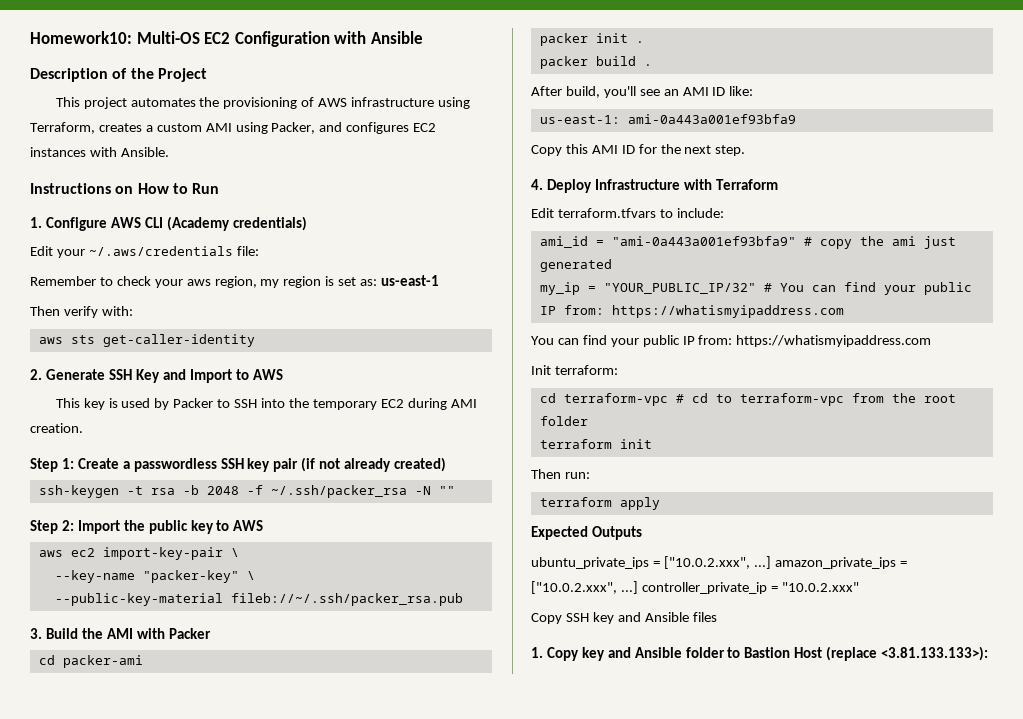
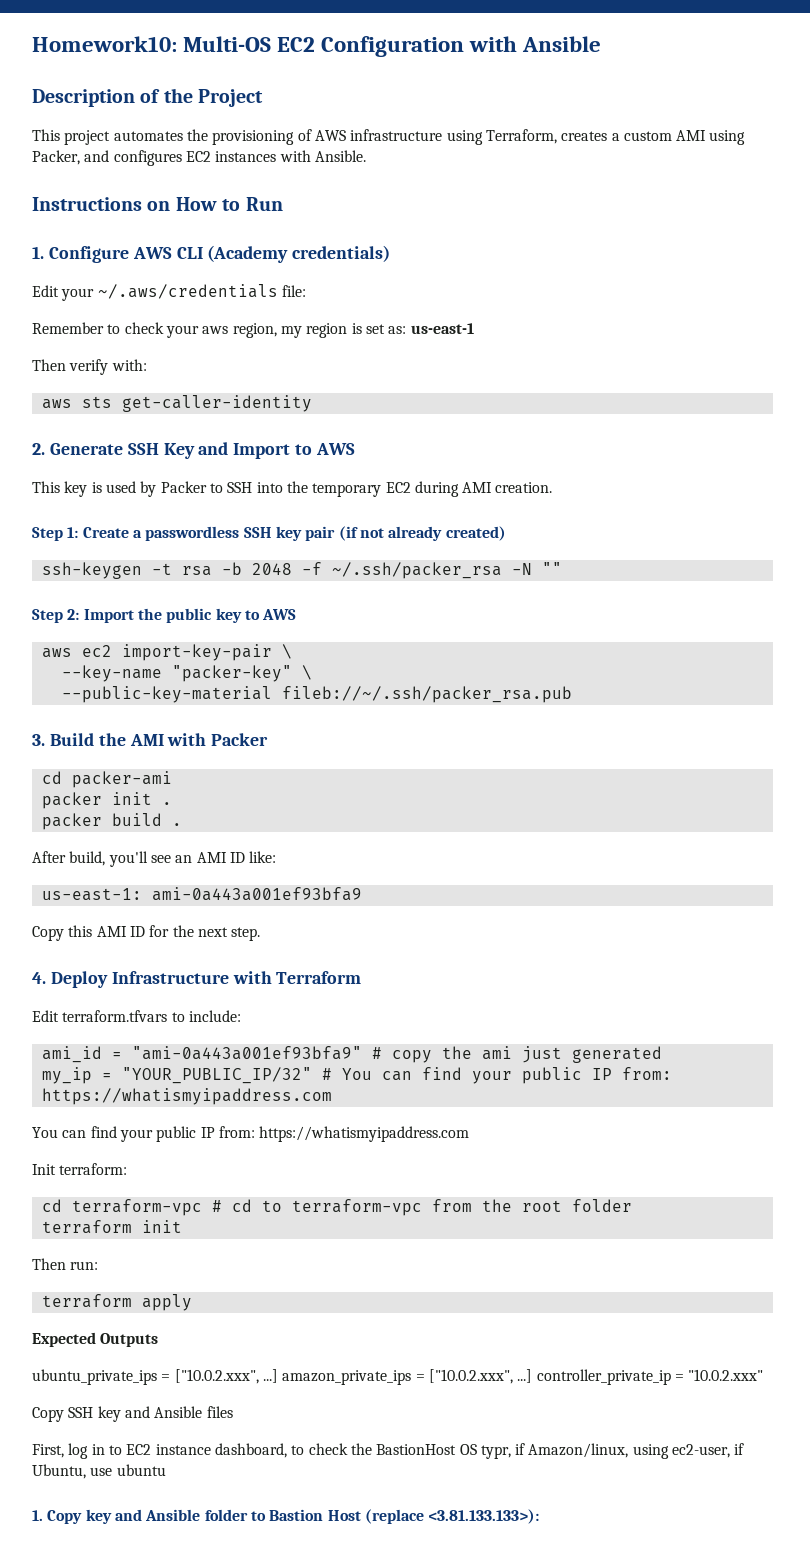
(717, 617) none -> [32,1443,745,1459] [32,1464,166,1479] // First, log in to EC2 instance dashboard, to check the BastionHost OS typr, if Amazon/linux, using ec2-user, if Ubuntu, use ubuntu

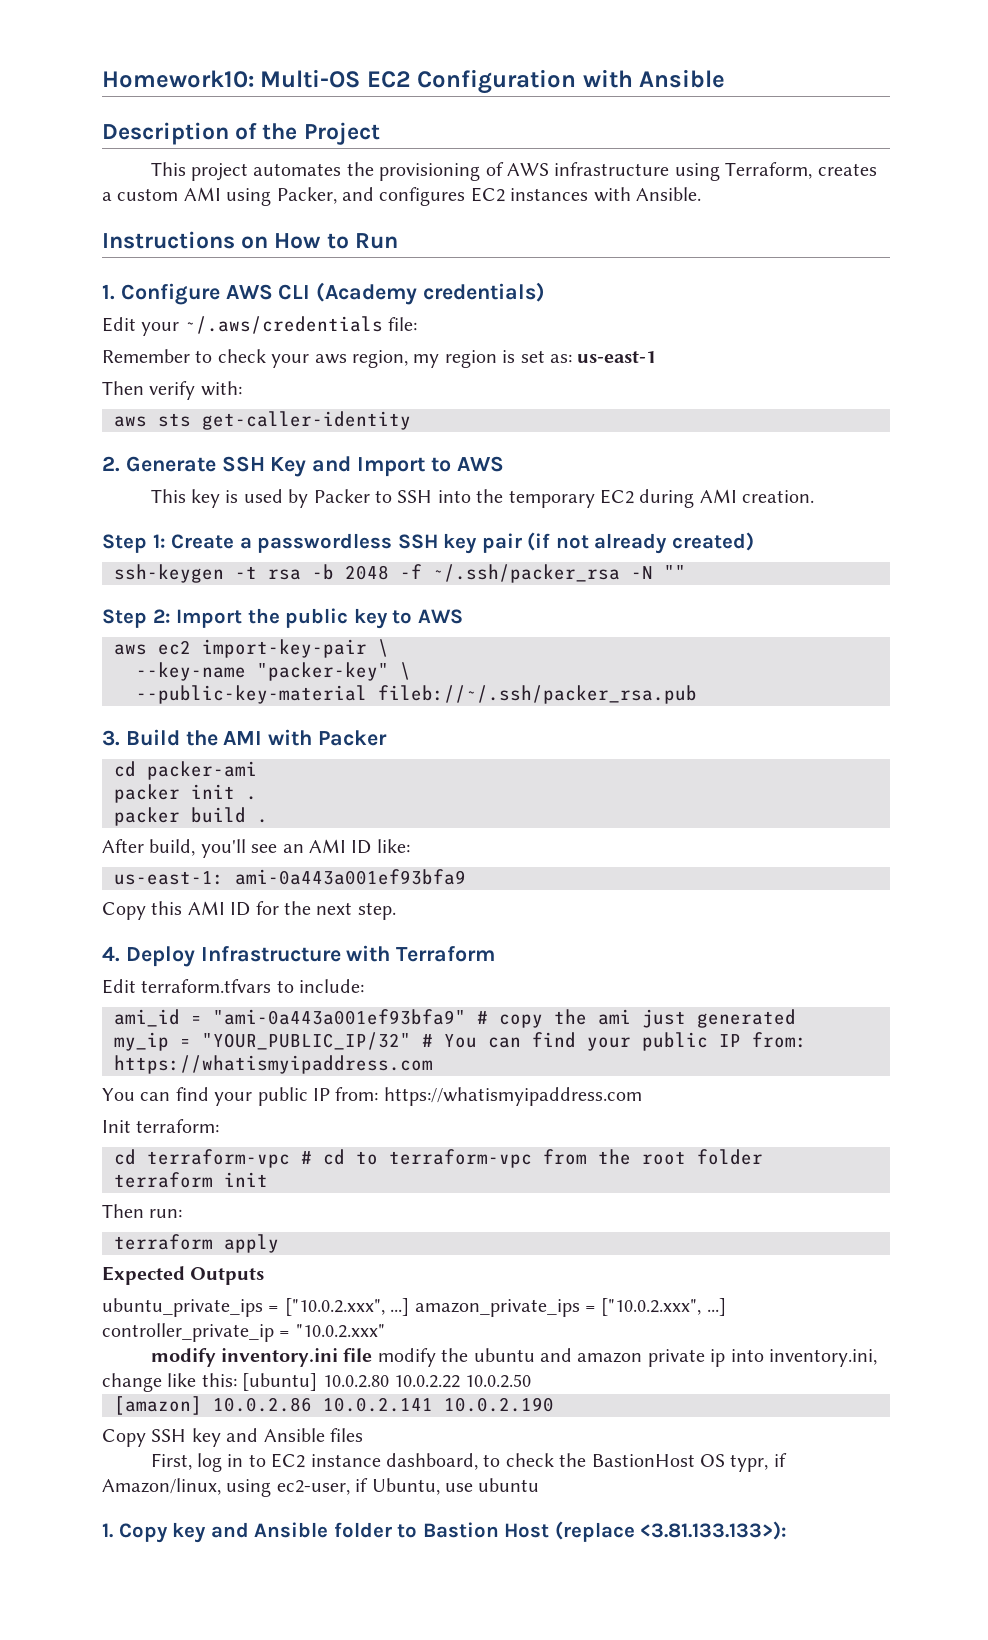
(764, 1375) none -> [150,1348,877,1367] [102,1373,532,1392] [114,1396,554,1415] // modify inventory.ini file modify the ubuntu and amazon private ip into inventory.ini, change like this: [ubuntu] 10.0.2.80 10.0.2.22 10.0.2.50 // [amazon] 10.0.2.86 10.0.2.141 10.0.2.190

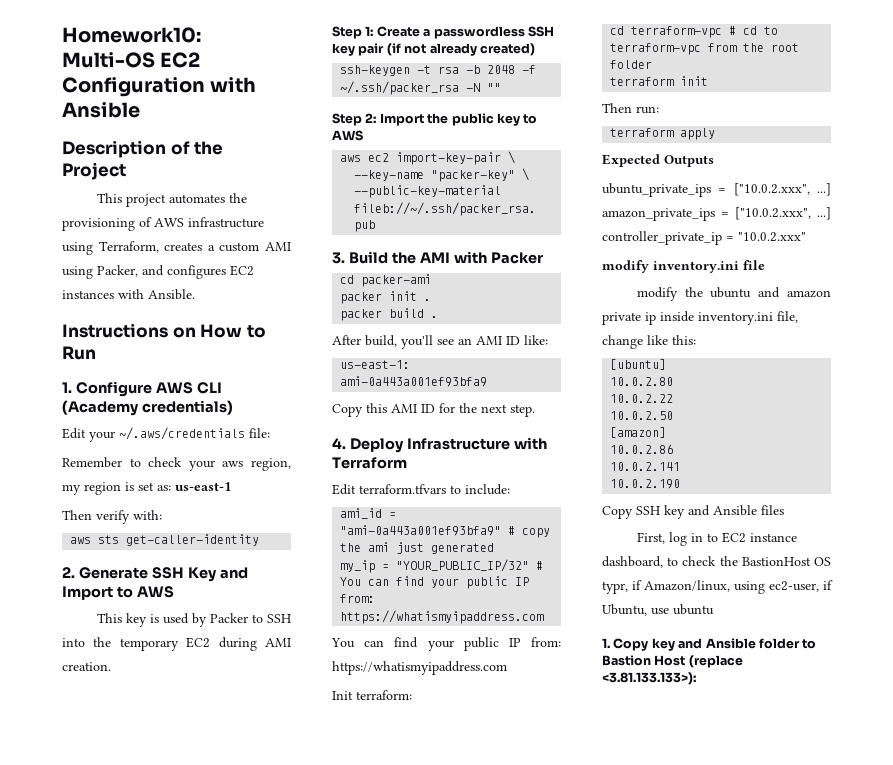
(373, 1355) none -> (765, 265) //
[730,1349,877,1367] into inventory.ini, -> [660,311,798,325] inside inventory.ini file,
(237, 1380) none -> (696, 340) //
(318, 1382) none -> (667, 364) //
(389, 1381) none -> (674, 381) //
(460, 1381) none -> (674, 398) //
(202, 1405) none -> (667, 432) //
(312, 1404) none -> (674, 449) //
(433, 1404) none -> (681, 466) //

